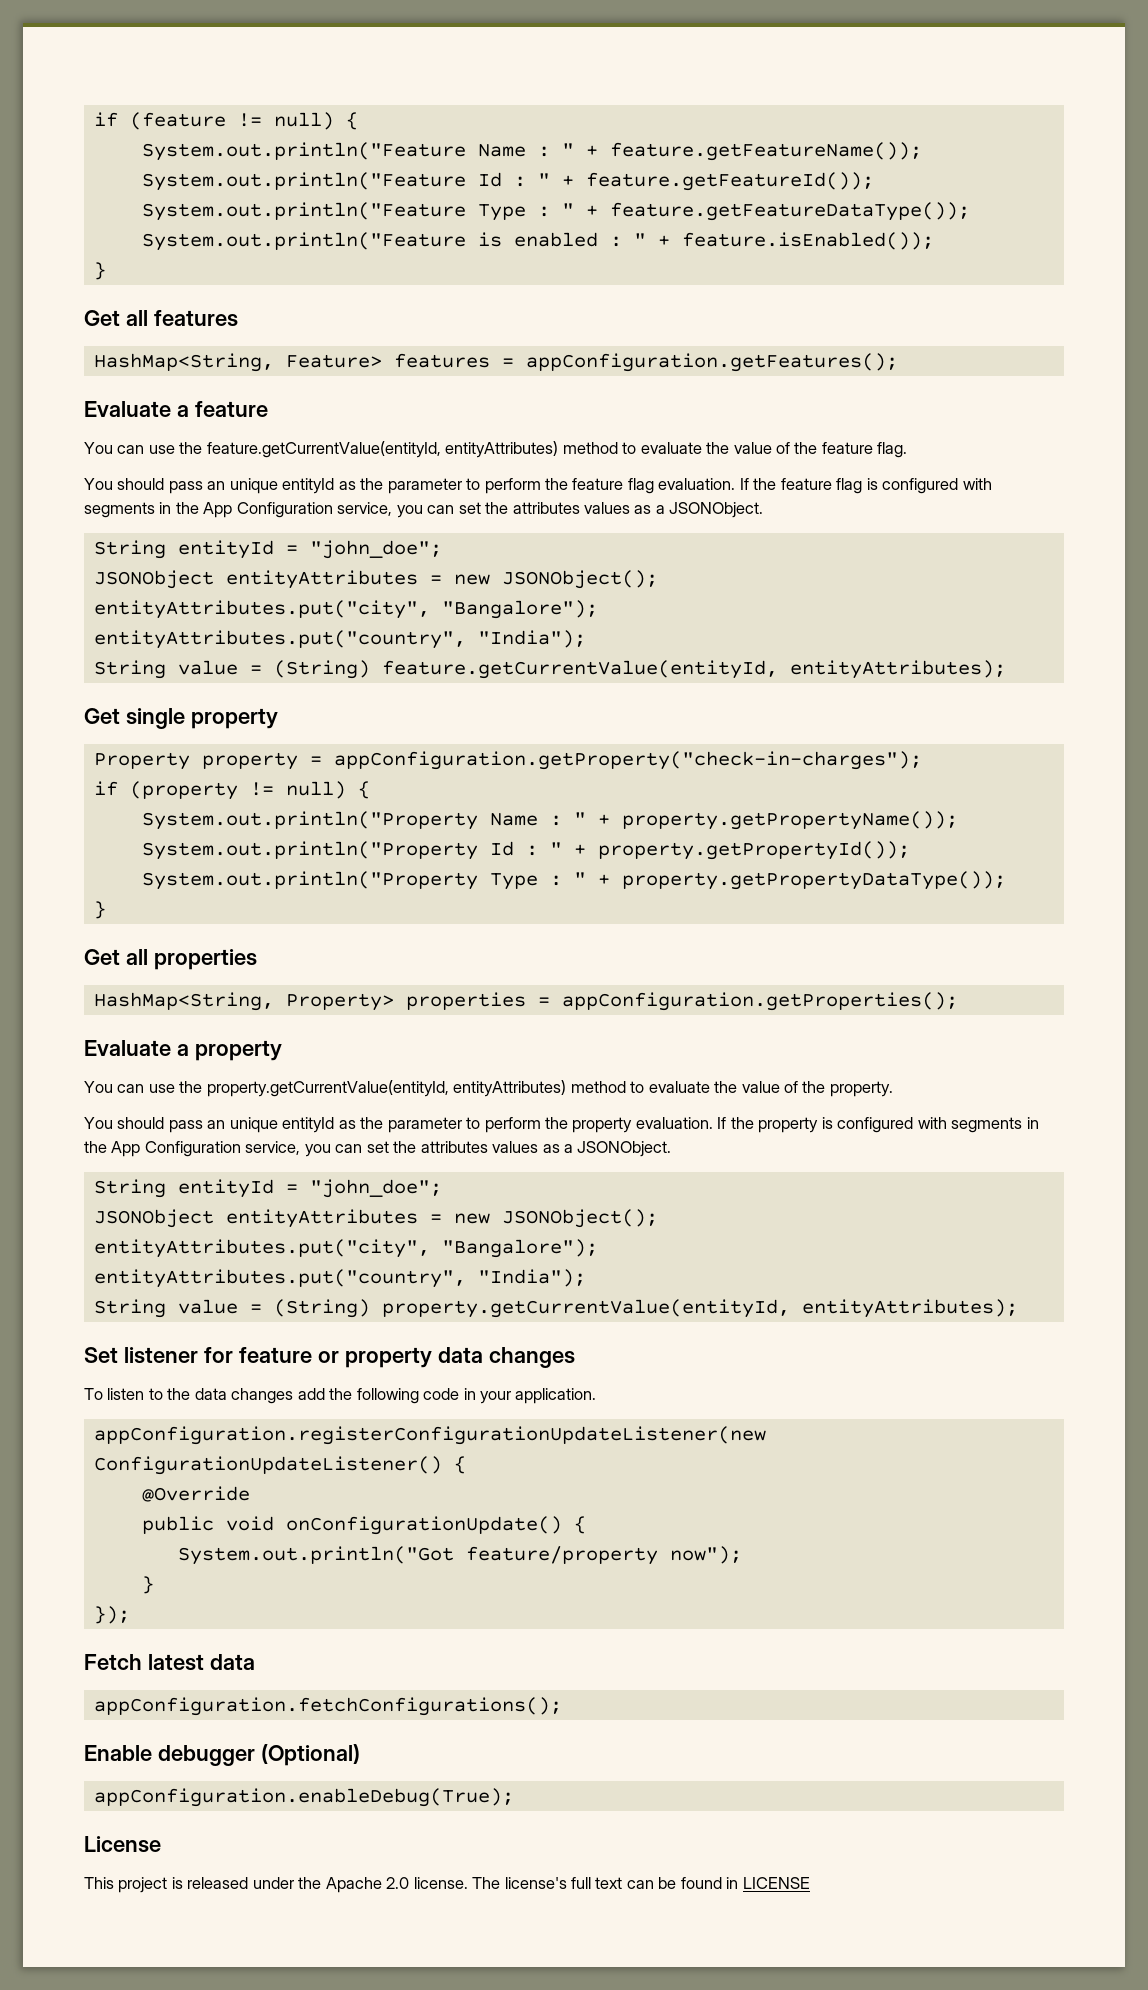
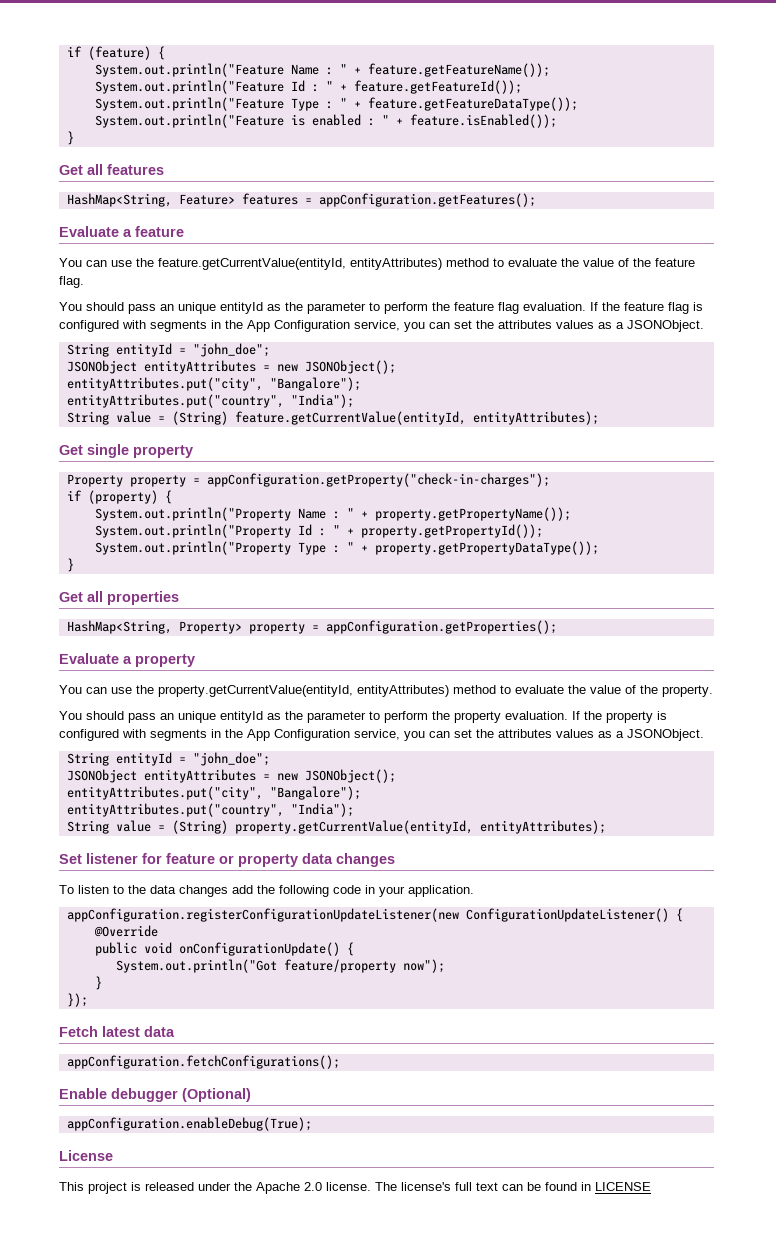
[93,112,334,130] if (feature != null) -> [66,46,151,60] if (feature)
[129,781,346,800] (property != null) -> [87,490,158,504] (property)
[405,992,526,1010] properties -> [248,622,305,634] property

